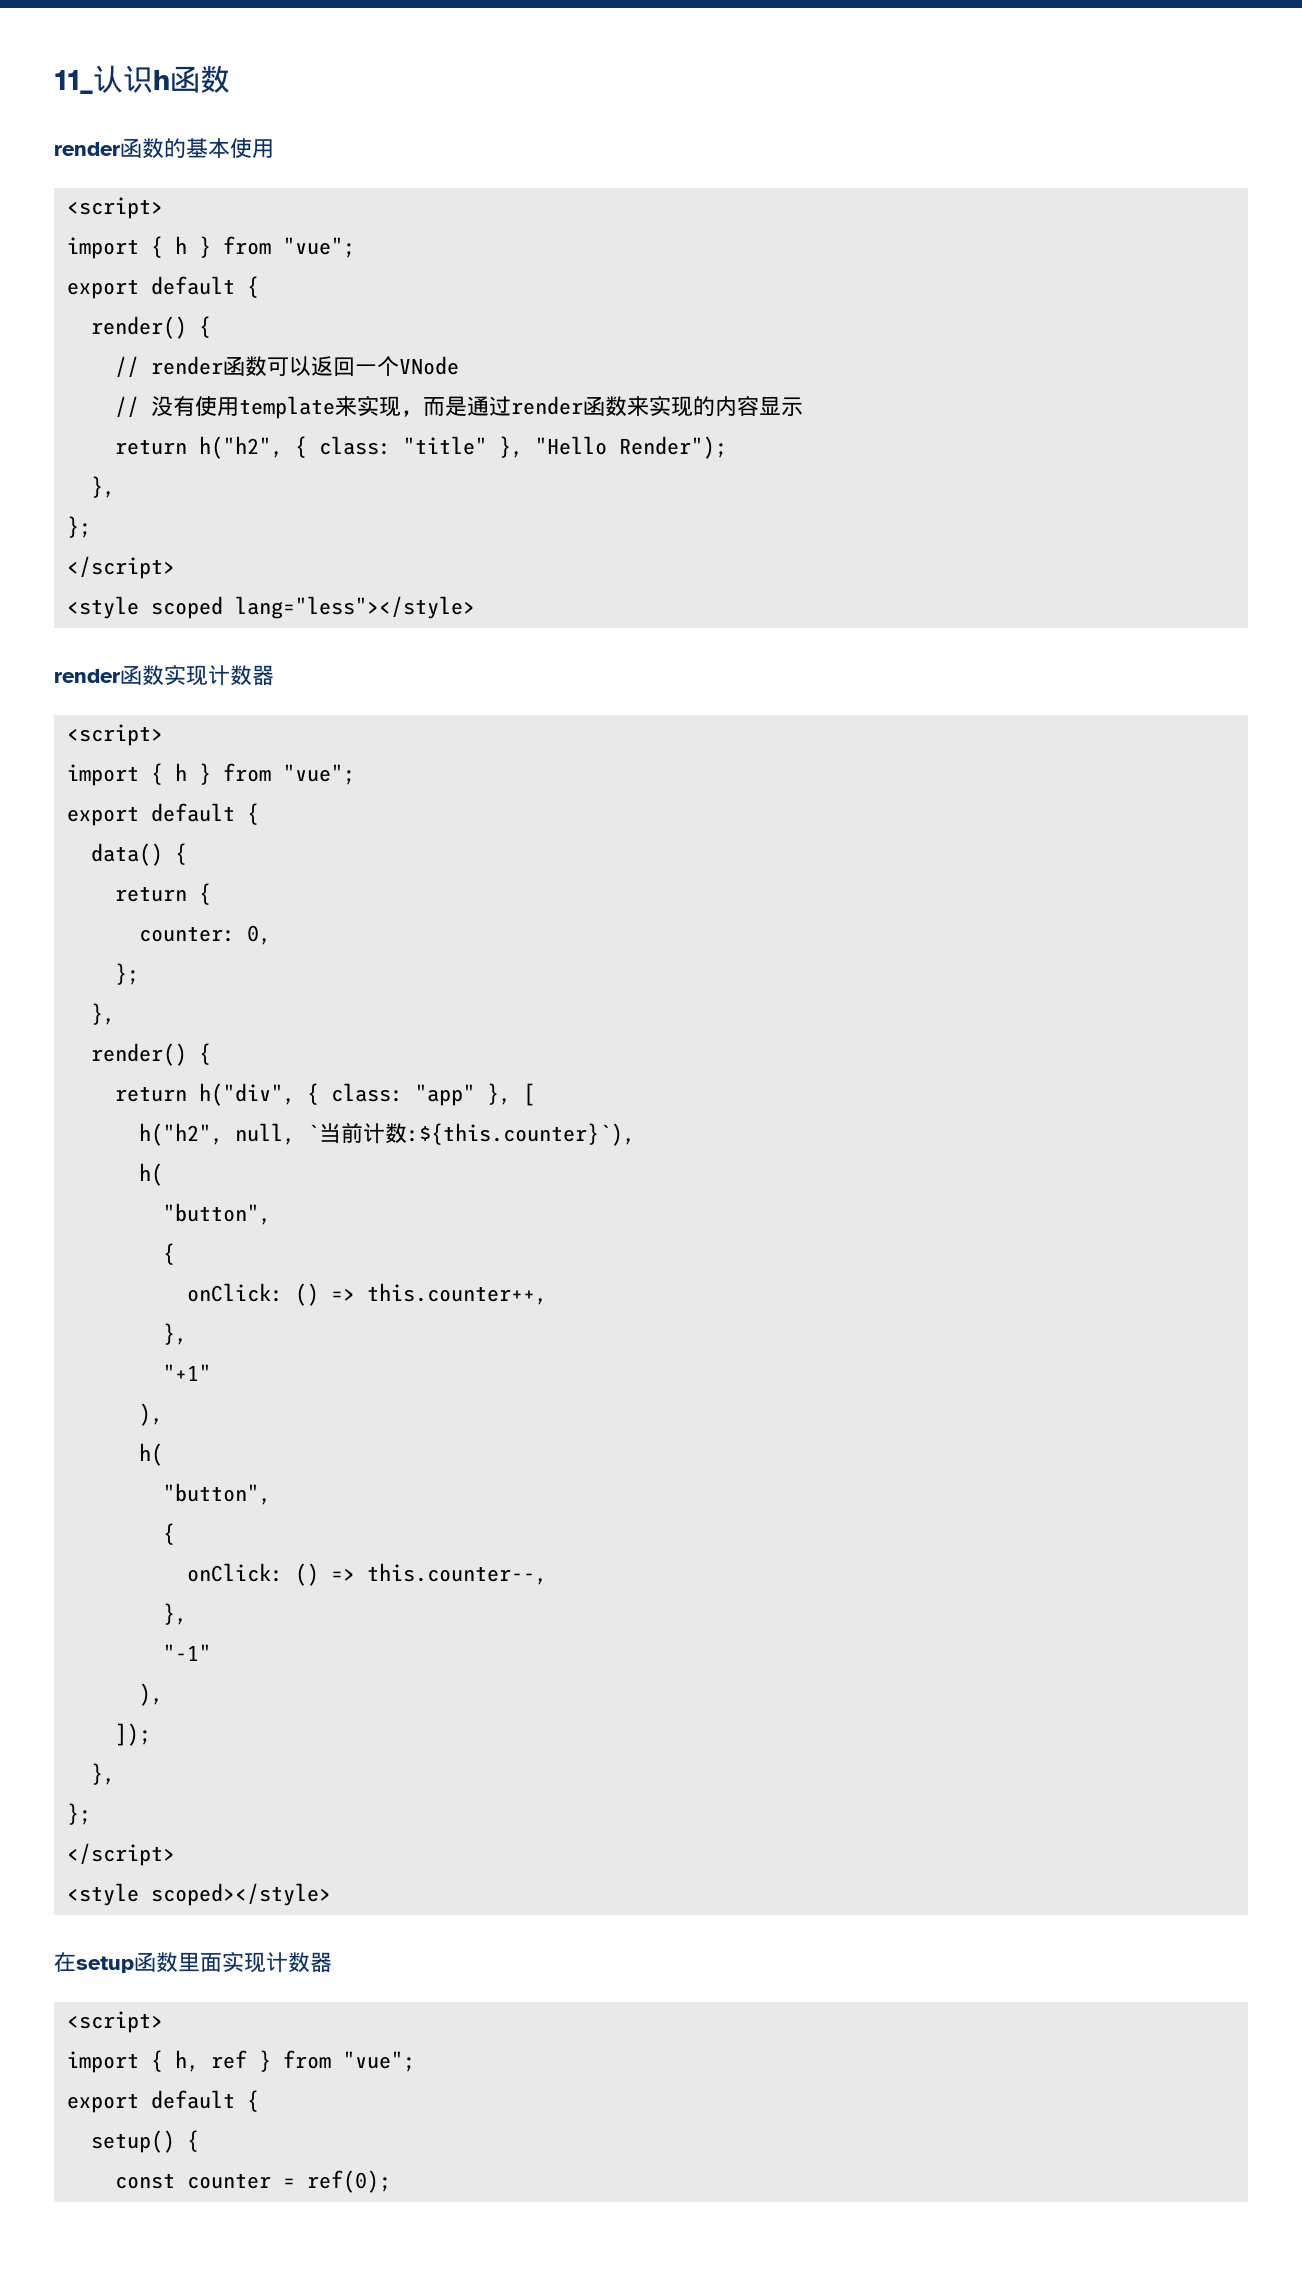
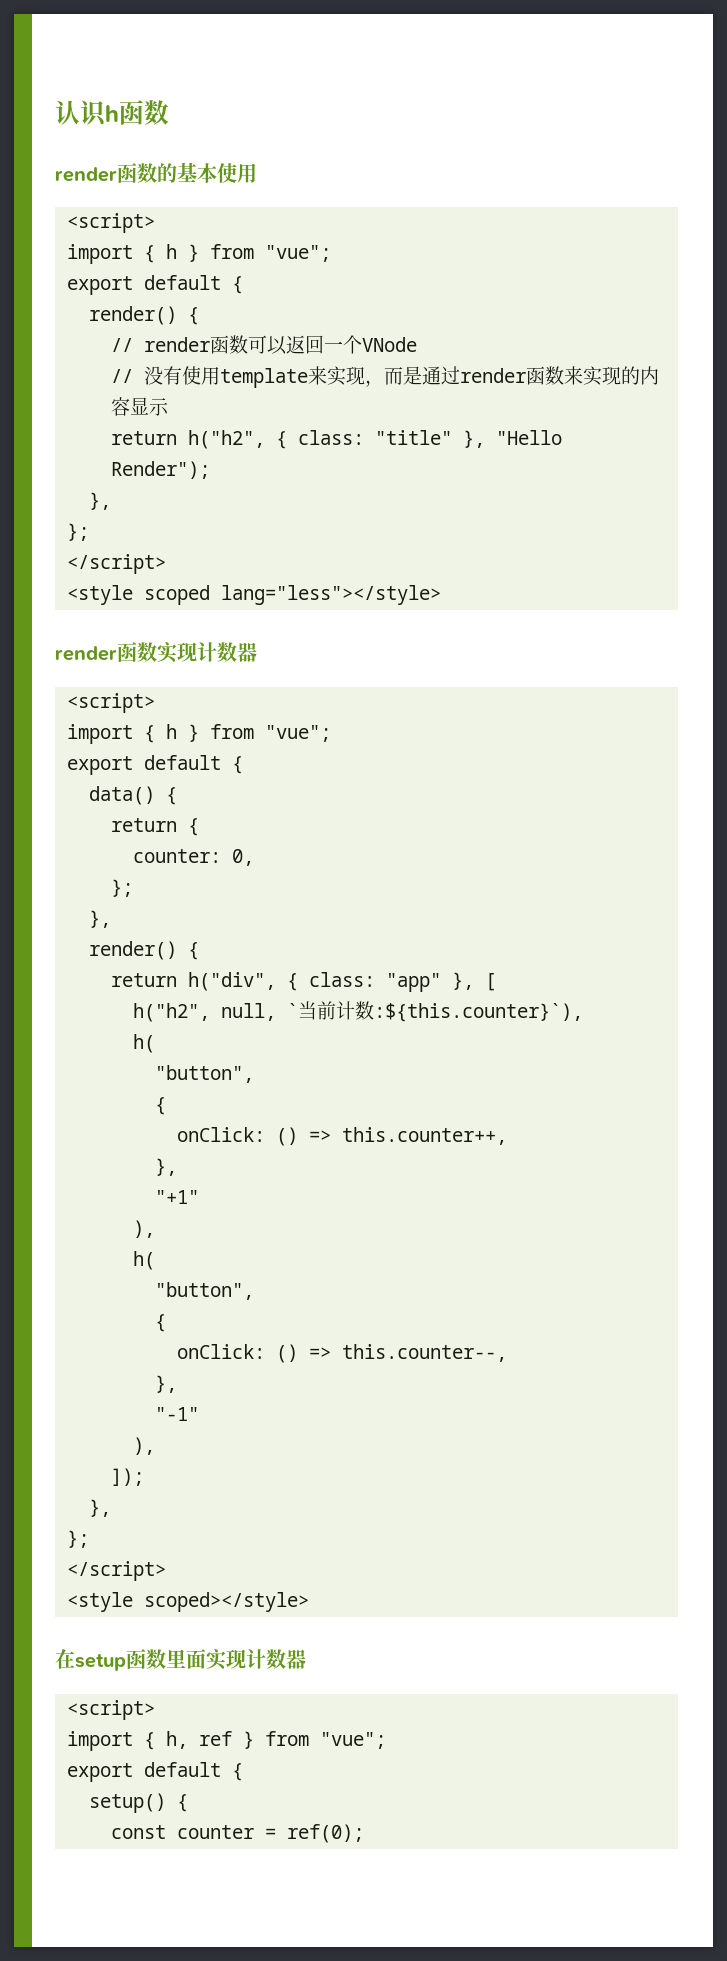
[54,70,93,94] 11_ -> (55, 112) none

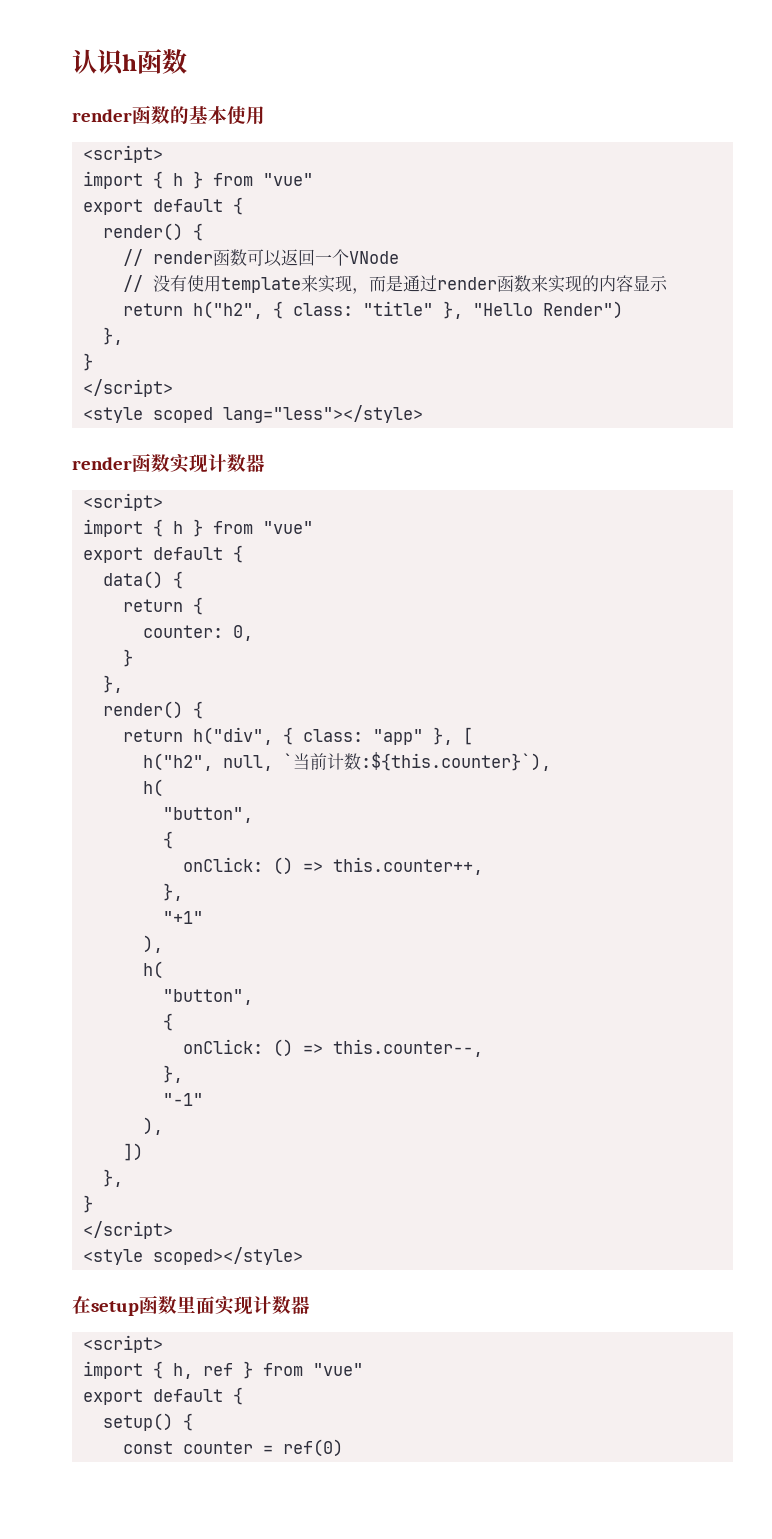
[265,245,331,262] "vue"; -> [262,173,313,186] "vue"
[111,461,210,479] [89,492,111,510] [67,523,89,541] Render"); // }, // }; -> [542,301,623,319] [102,327,123,345] [82,353,93,371] Render") // }, // }
[265,725,331,742] "vue"; -> [262,521,313,534] "vue"
[111,879,133,897] }; -> [122,649,133,667] }
[111,1468,144,1486] [89,1499,111,1517] [67,1530,89,1548] ]); // }, // }; -> [122,1143,143,1161] [102,1169,123,1187] [82,1195,93,1213] ]) // }, // }
[320,1732,386,1749] "vue"; -> [312,1363,363,1376] "vue"
[287,1824,364,1843] ref(0); -> [282,1439,343,1457] ref(0)

